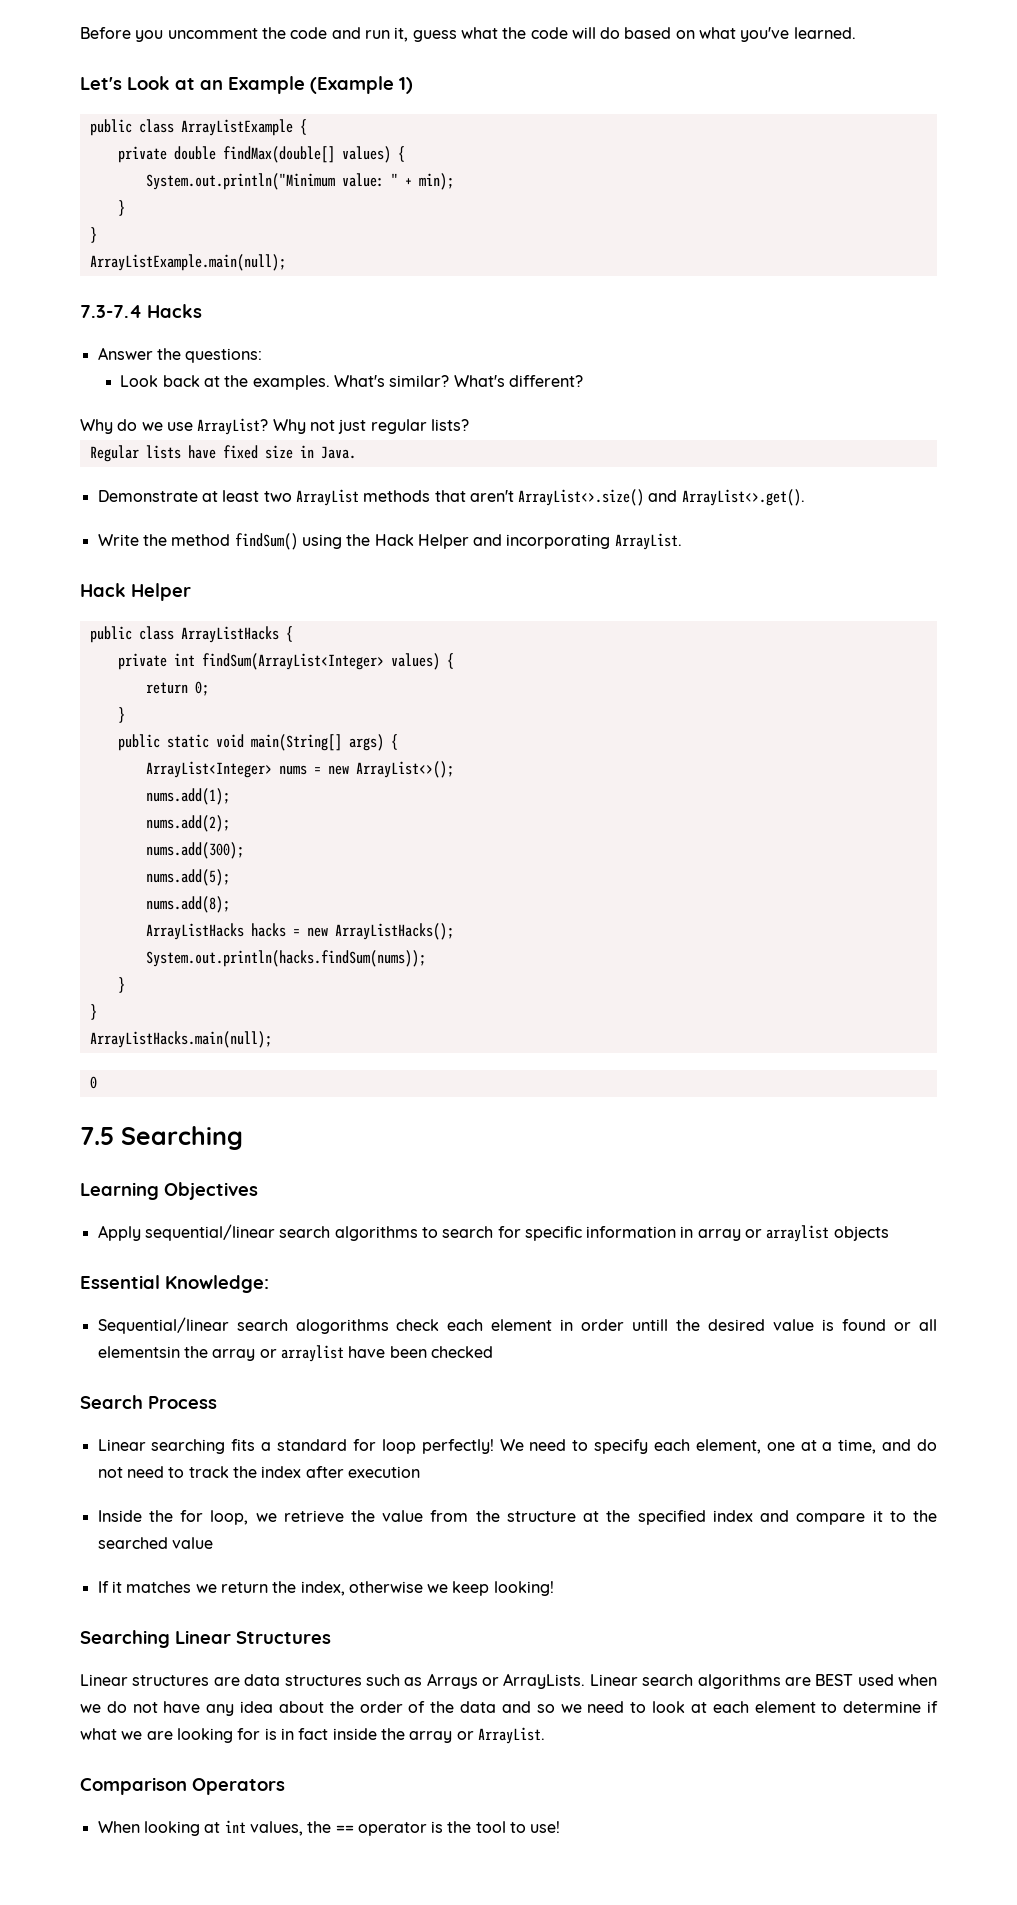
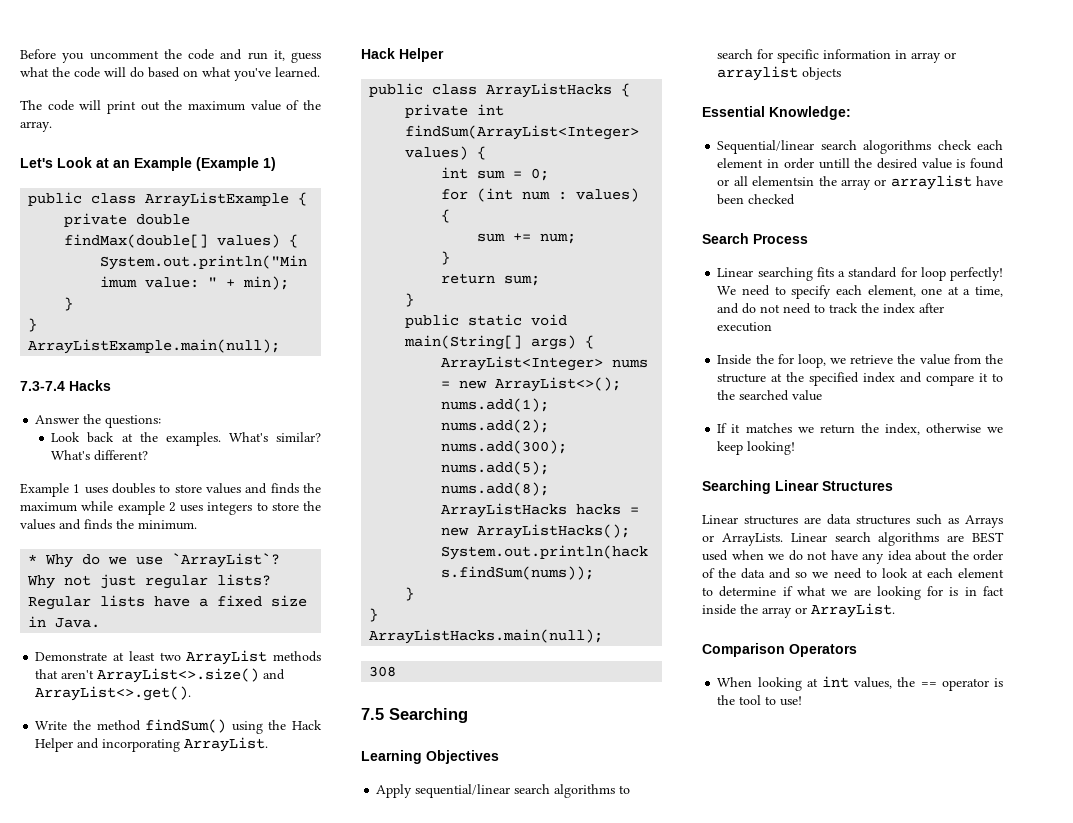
(856, 33) none -> [20,100,321,114] [20,121,52,132] // The code will print out the maximum value of the array.
(583, 381) none -> [20,483,322,497] [20,501,321,515] [20,519,197,530] [28,554,38,564] Example 1 uses doubles to store values and finds the maximum while example 2 uses integers to store the values and finds the minimum. // *
[197,418,269,435] ArrayList? -> [172,553,281,568] `ArrayList`?
(216, 452) none -> [199,598,209,607] a
[145,681,209,696] // return 0; -> [441,167,550,181] [441,188,640,202] [441,209,451,223] [477,233,577,244] [441,251,451,265] [441,273,541,286] // int sum = 0; // for (int num : values) { // sum += num; // } // return sum;
[89,1076,97,1089] 0 -> [369,666,397,677] 308

